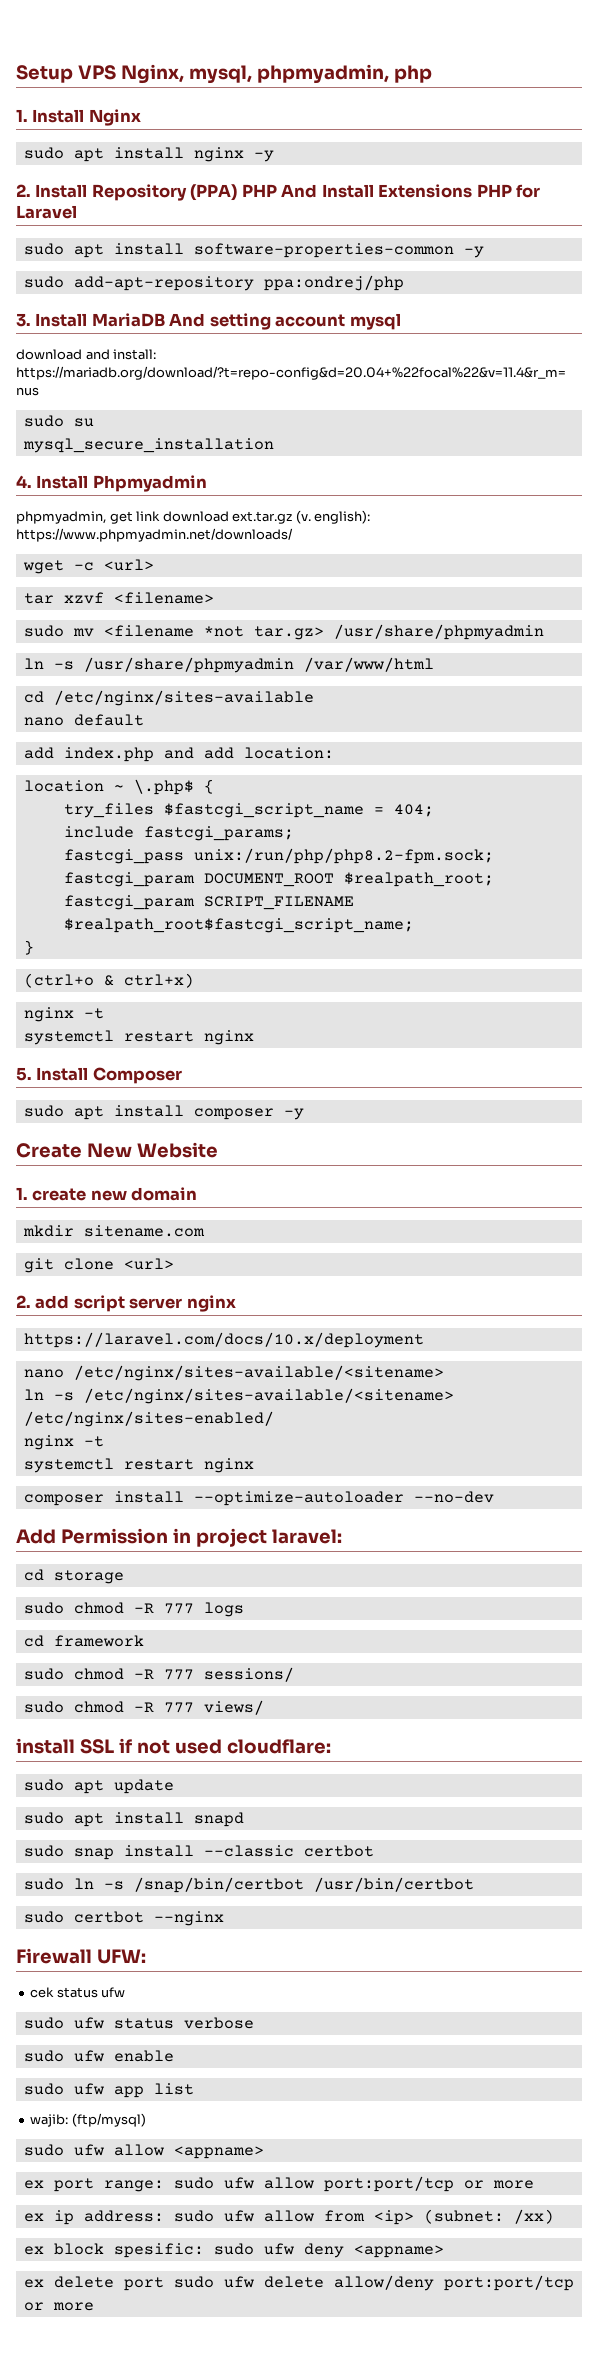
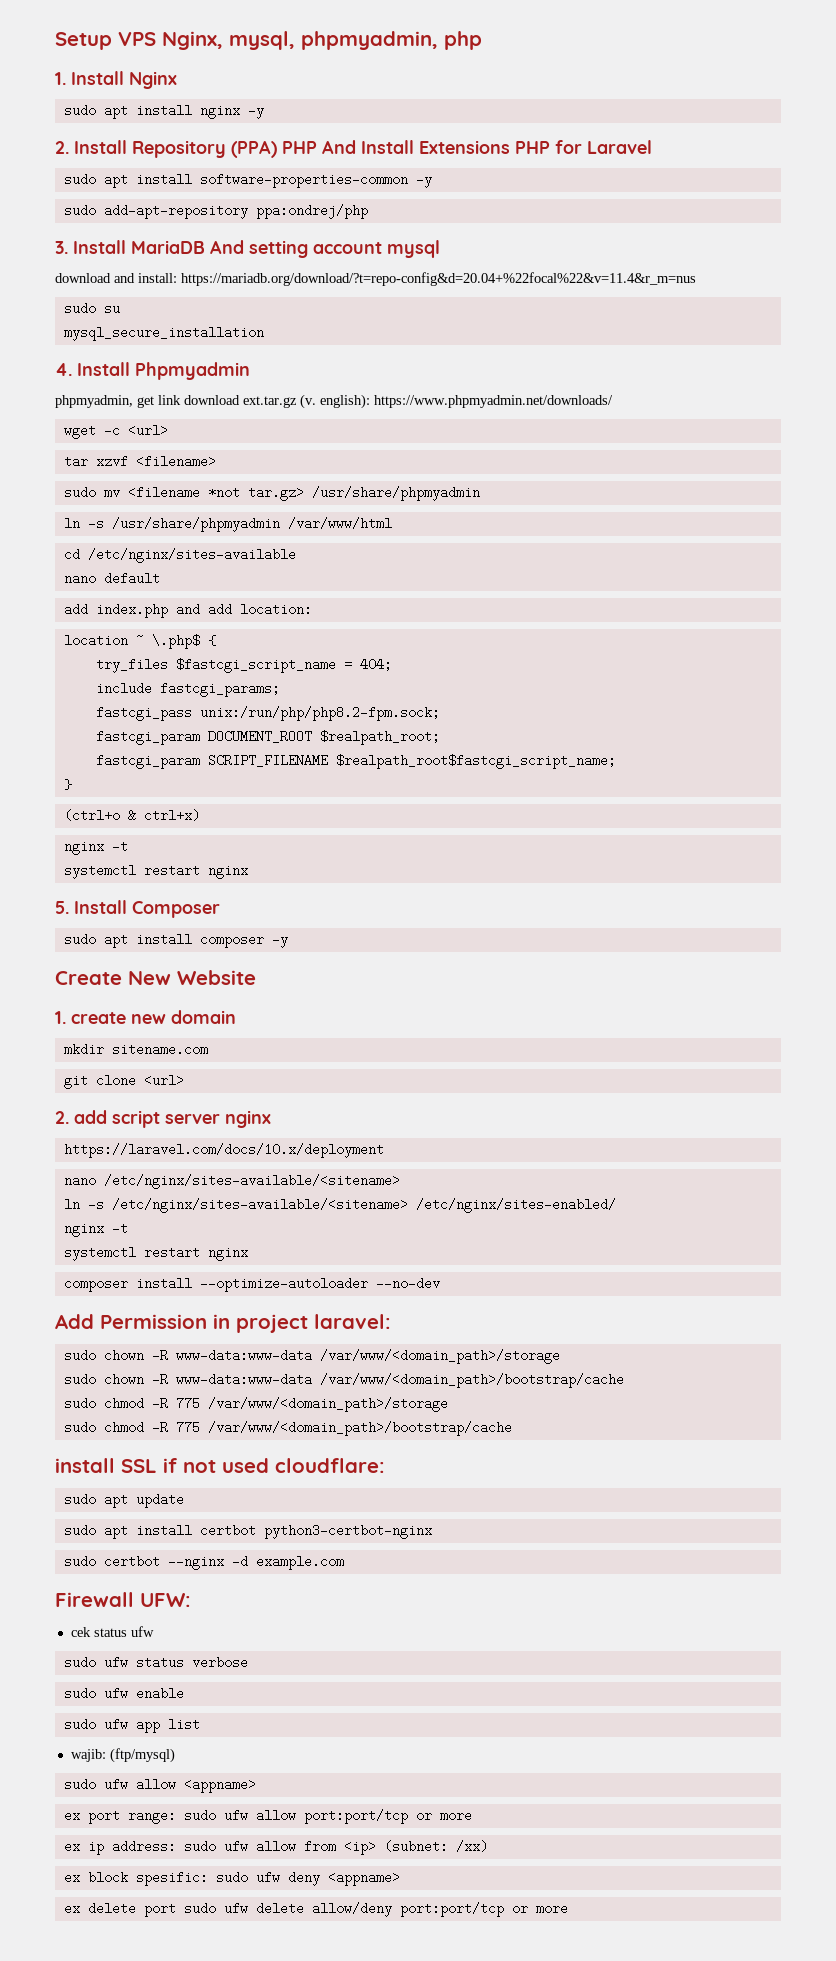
[23,1569,124,1584] [23,1602,244,1617] [23,1635,144,1647] [23,1667,294,1682] [23,1700,264,1715] cd storage // sudo chmod -R 777 logs // cd framework // sudo chmod -R 777 sessions/ // sudo chmod -R 777 views/ -> [63,1349,560,1364] [63,1373,624,1388] [63,1397,448,1412] [63,1421,512,1436] sudo chown -R www-data:www-data /var/www/<domain_path>/storage // sudo chown -R www-data:www-data /var/www/<domain_path>/bootstrap/cache // sudo chmod -R 775 /var/www/<domain_path>/storage // sudo chmod -R 775 /var/www/<domain_path>/bootstrap/cache
[193,1812,244,1827] [23,1845,374,1860] [23,1877,474,1893] snapd // sudo snap install --classic certbot // sudo ln -s /snap/bin/certbot /usr/bin/certbot -> [199,1524,432,1539] certbot python3-certbot-nginx
(224, 1918) none -> [231,1555,344,1570] -d example.com

